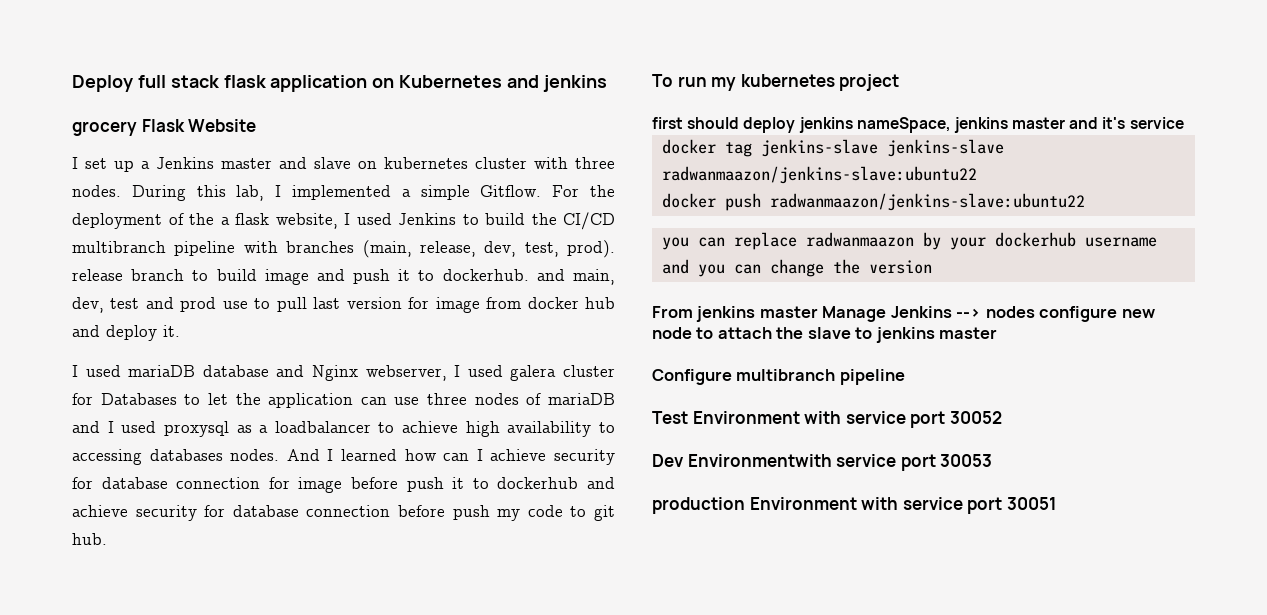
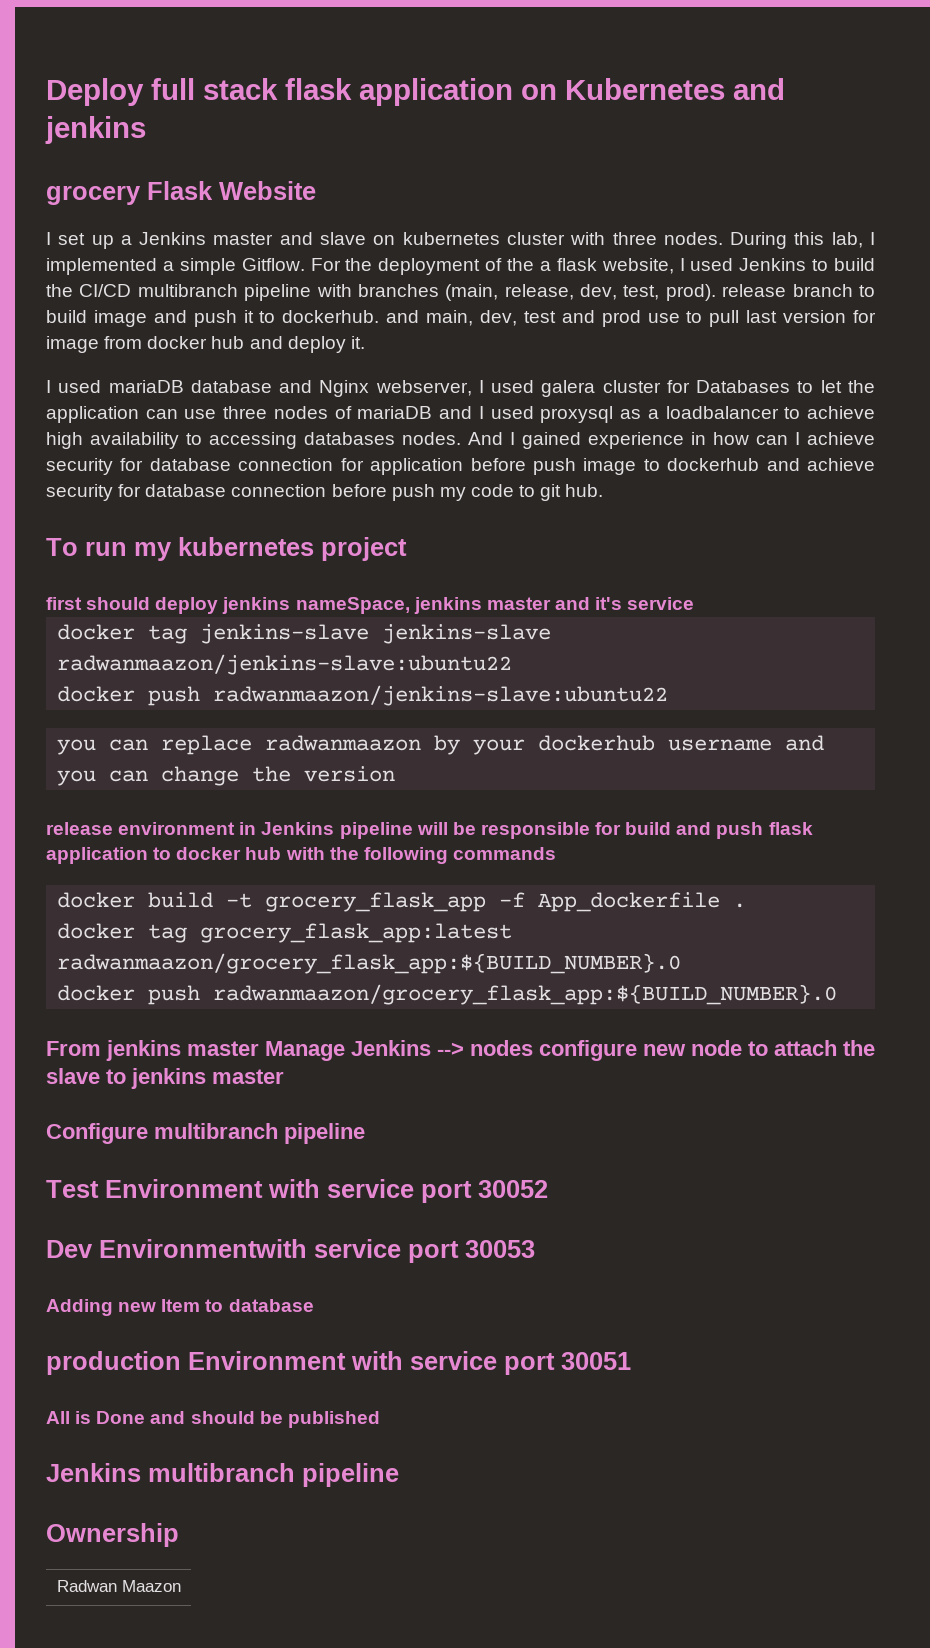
[341,449,397,461] learned -> [522,432,706,449] gained experience in
[298,477,465,493] image before push it -> [370,458,637,475] application before push image
(932, 267) none -> [46,822,813,839] [46,847,556,864] [57,892,747,912] [57,923,513,943] [57,953,682,974] [57,984,838,1005] // release environment in Jenkins pipeline will be responsible for build and push flask application to docker hub with the following commands // docker build -t grocery_flask_app -f App_dockerfile . // docker tag grocery_flask_app:latest radwanmaazon/grocery_flask_app:${BUILD_NUMBER}.0 // docker push radwanmaazon/grocery_flask_app:${BUILD_NUMBER}.0
(993, 460) none -> [46,1299,314,1316] // Adding new Item to database
(1056, 503) none -> [46,1411,380,1428] [46,1463,399,1487] [46,1523,179,1547] [56,1580,181,1592] // All is Done and should be published // Jenkins multibranch pipeline // Ownership // Radwan Maazon

